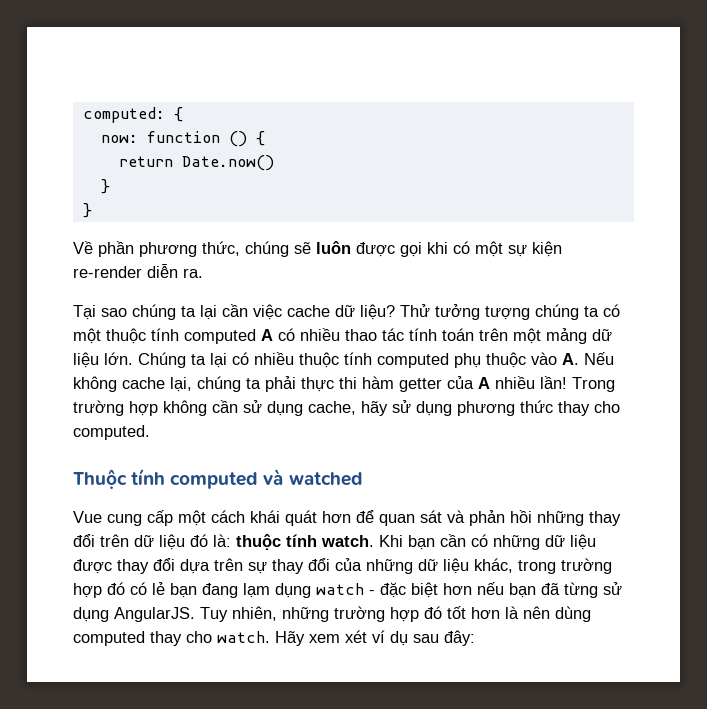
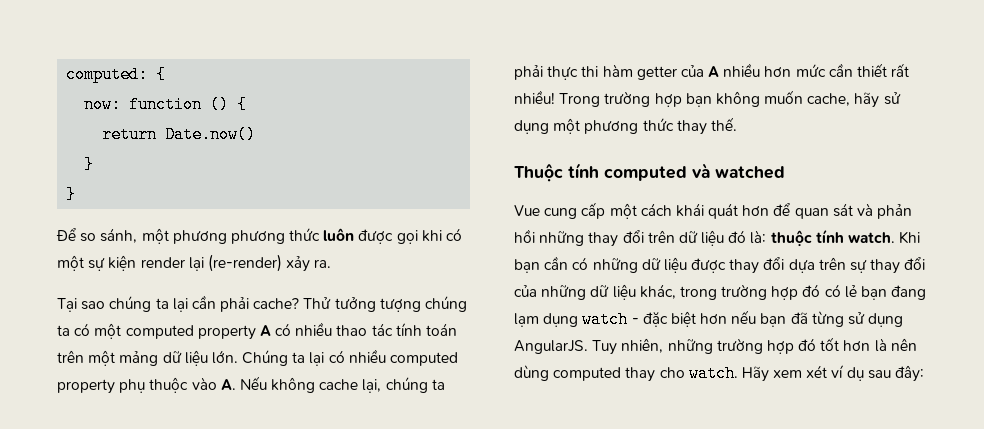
[73,241,311,257] Về phần phương thức, chúng sẽ -> [56,228,321,244] Để so sánh, một phương phương thức
[73,264,178,278] re-render diễn -> [140,254,311,272] render lại (re-render) xảy
[253,304,395,320] việc cache dữ liệu? -> [220,297,300,312] phải cache?
[106,328,256,344] thuộc tính computed -> [125,325,256,340] computed property
[299,352,449,368] thuộc tính computed -> [390,352,459,366] [57,379,115,394] computed property
[540,376,615,392] [73,400,303,416] lần! Trong trường hợp không cần sử dụng -> [764,63,910,77] [514,90,804,107] hơn mức cần thiết rất nhiều! Trong trường hợp bạn không muốn
(452, 408) none -> [553,118,581,134] một
[594,401,620,413] [73,425,150,440] cho computed. -> [710,117,737,131] thế.

